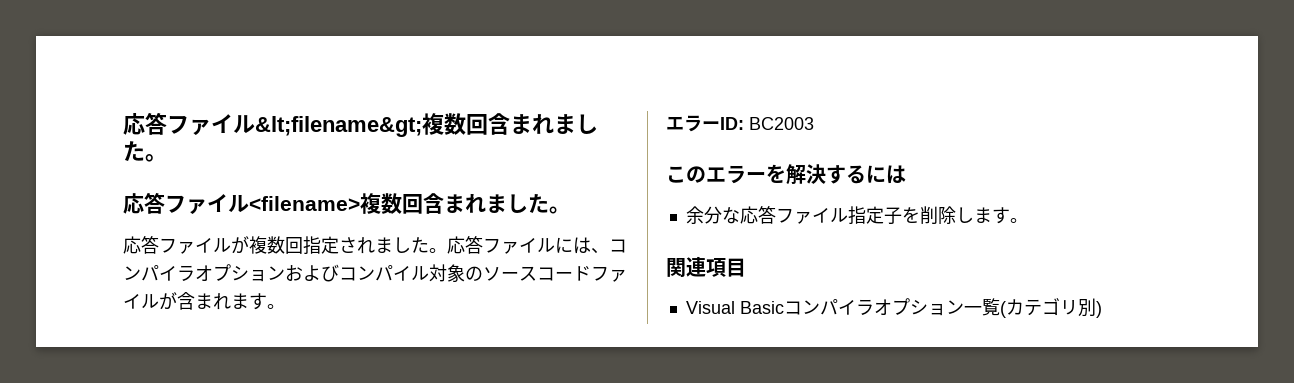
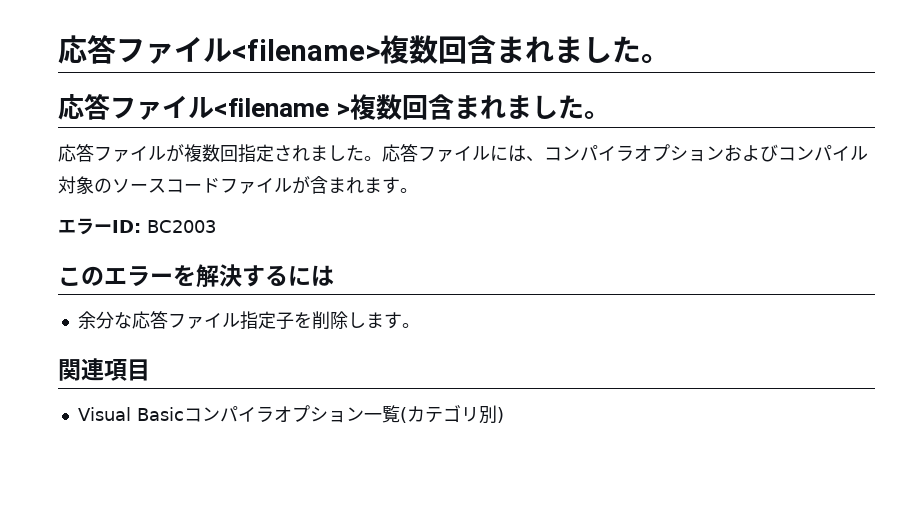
[123,112,598,137] [123,141,167,162] [123,192,360,214] 応答ファイル&lt;filename&gt;複数回含まれました。 // 応答ファイル<filename> -> [58,35,670,64] [58,94,351,120] 応答ファイル<filename>複数回含まれました。 // 応答ファイル<filename >

